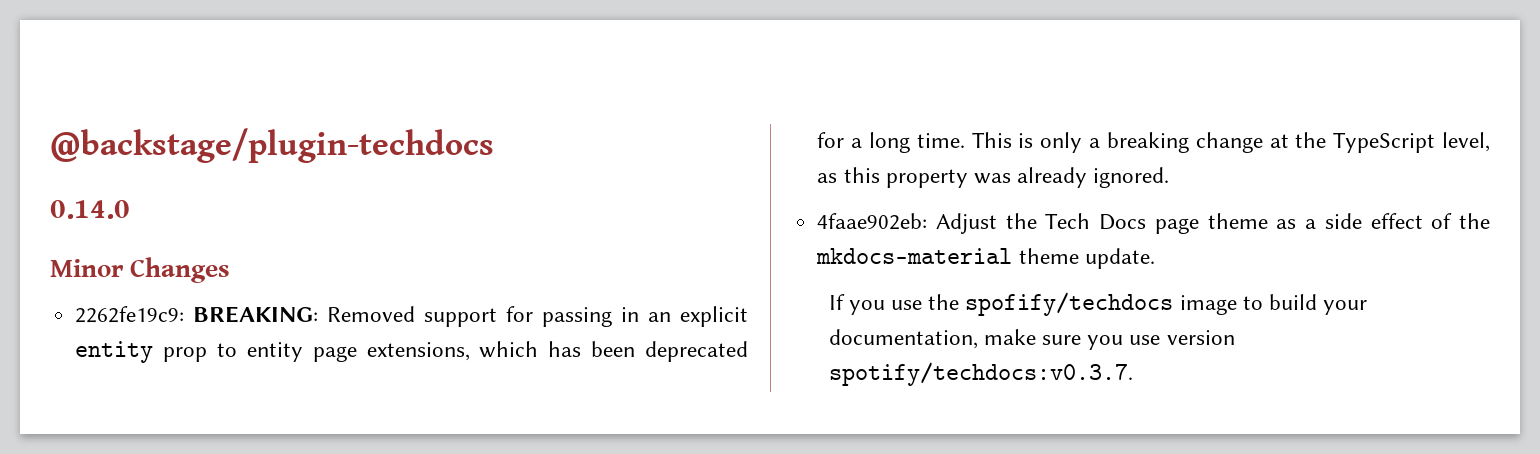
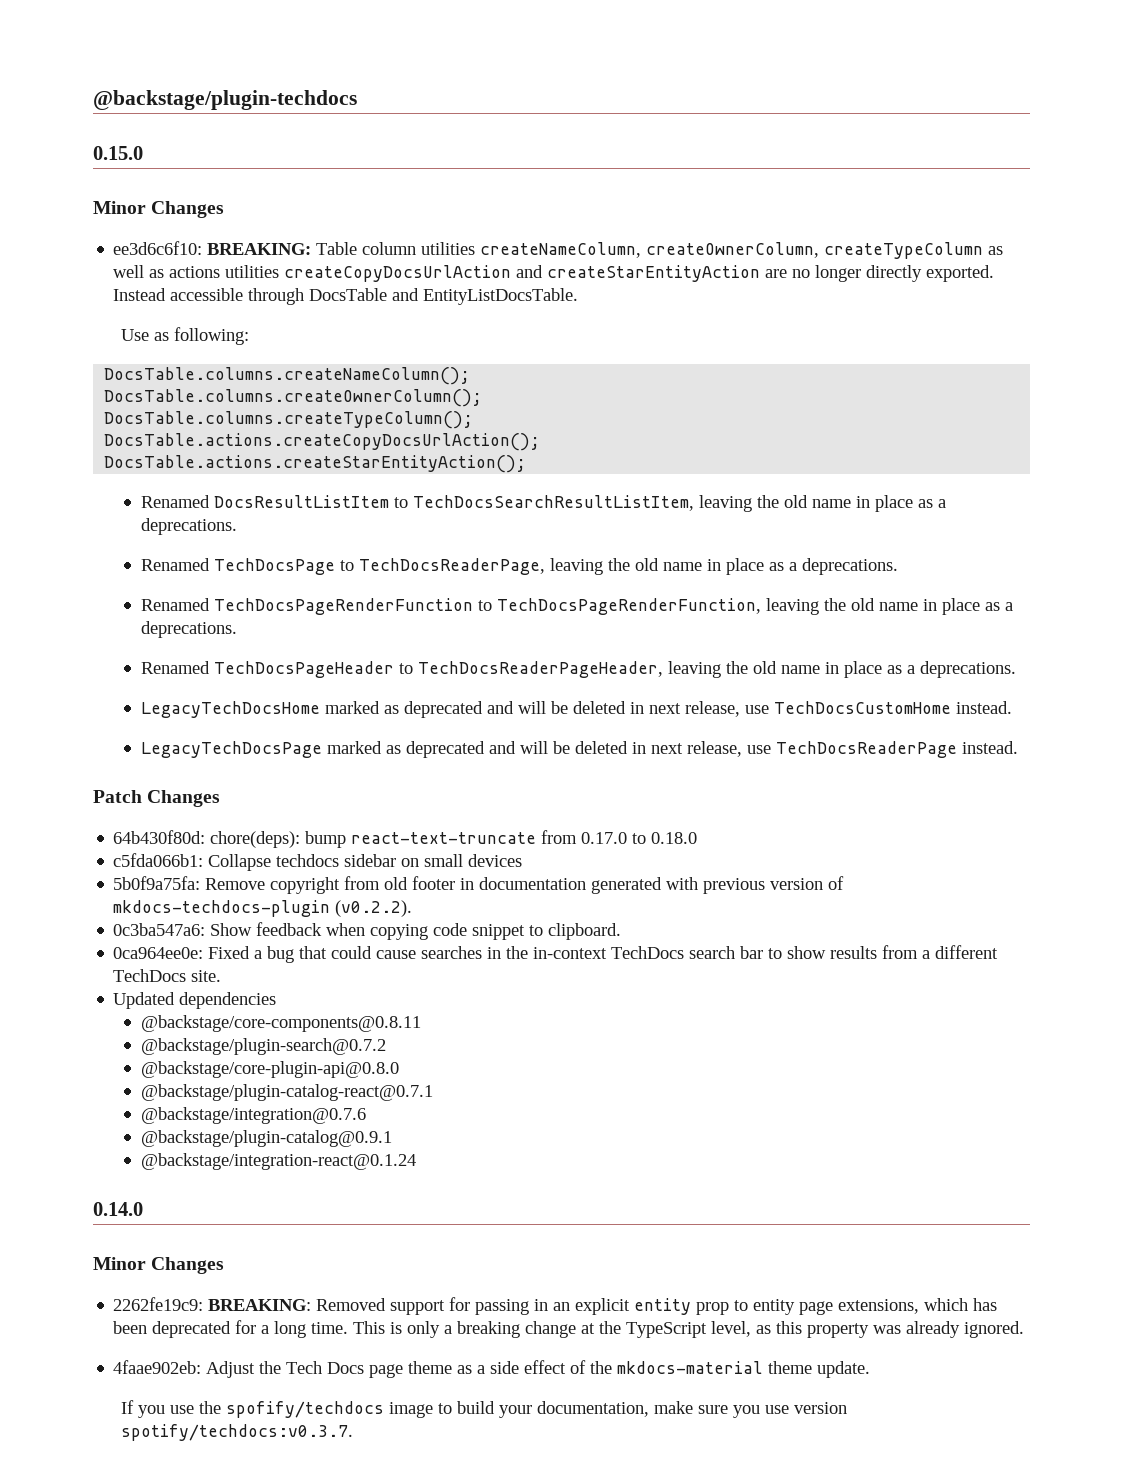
(494, 145) none -> [93,146,143,160] [93,201,225,218] [113,241,1004,259] [113,265,995,282] [113,288,579,305] [120,327,249,345] [104,367,471,385] [104,389,483,407] [104,411,474,429] [104,433,541,451] [104,455,527,473] [140,495,946,512] [140,518,237,535] [140,558,898,575] [140,598,1013,615] [140,621,237,638] [140,661,1016,678] [140,701,1012,718] [140,741,1018,758] [93,790,221,807] [113,830,698,848] [113,853,523,871] [113,876,845,894] [113,900,413,917] [113,922,622,940] [113,945,999,963] [113,969,222,982] [113,992,277,1009] [140,1015,421,1032] [140,1038,386,1055] [140,1061,399,1078] [140,1084,433,1101] [140,1107,366,1124] [140,1130,392,1147] [140,1153,416,1170] // 0.15.0 // Minor Changes // ee3d6c6f10: BREAKING: Table column utilities createNameColumn, createOwnerColumn, createTypeColumn as well as actions utilities createCopyDocsUrlAction and createStarEntityAction are no longer directly exported. Instead accessible through DocsTable and EntityListDocsTable. // Use as following: // DocsTable.columns.createNameColumn(); // DocsTable.columns.createOwnerColumn(); // DocsTable.columns.createTypeColumn(); // DocsTable.actions.createCopyDocsUrlAction(); // DocsTable.actions.createStarEntityAction(); // Renamed DocsResultListItem to TechDocsSearchResultListItem, leaving the old name in place as a deprecations. // Renamed TechDocsPage to TechDocsReaderPage, leaving the old name in place as a deprecations. // Renamed TechDocsPageRenderFunction to TechDocsPageRenderFunction, leaving the old name in place as a deprecations. // Renamed TechDocsPageHeader to TechDocsReaderPageHeader, leaving the old name in place as a deprecations. // LegacyTechDocsHome marked as deprecated and will be deleted in next release, use TechDocsCustomHome instead. // LegacyTechDocsPage marked as deprecated and will be deleted in next release, use TechDocsReaderPage instead. // Patch Changes // 64b430f80d: chore(deps): bump react-text-truncate from 0.17.0 to 0.18.0 // c5fda066b1: Collapse techdocs sidebar on small devices // 5b0f9a75fa: Remove copyright from old footer in documentation generated with previous version of mkdocs-techdocs-plugin (v0.2.2). // 0c3ba547a6: Show feedback when copying code snippet to clipboard. // 0ca964ee0e: Fixed a bug that could cause searches in the in-context TechDocs search bar to show results from a different TechDocs site. // Updated dependencies // @backstage/core-components@0.8.11 // @backstage/plugin-search@0.7.2 // @backstage/core-plugin-api@0.8.0 // @backstage/plugin-catalog-react@0.7.1 // @backstage/integration@0.7.6 // @backstage/plugin-catalog@0.9.1 // @backstage/integration-react@0.1.24

